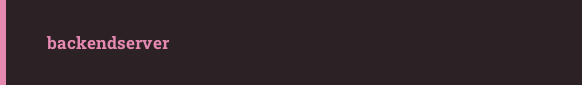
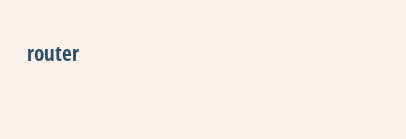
[46,36,170,50] backendserver -> [27,47,80,61] router

